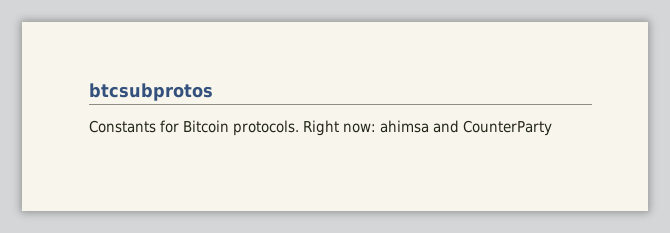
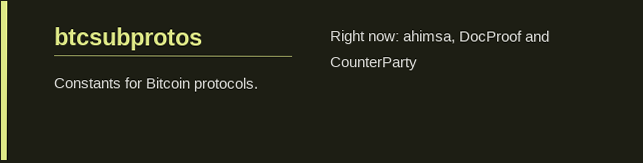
[380,120,430,133] ahimsa -> [403,30,524,44] ahimsa, DocProof

